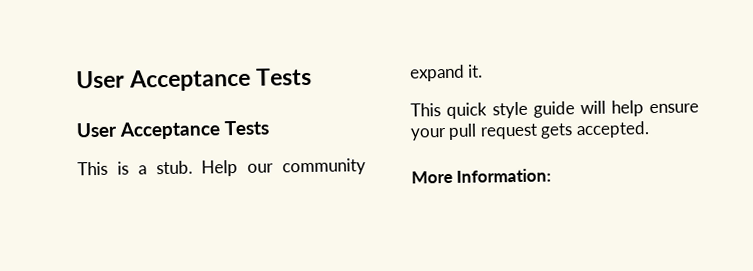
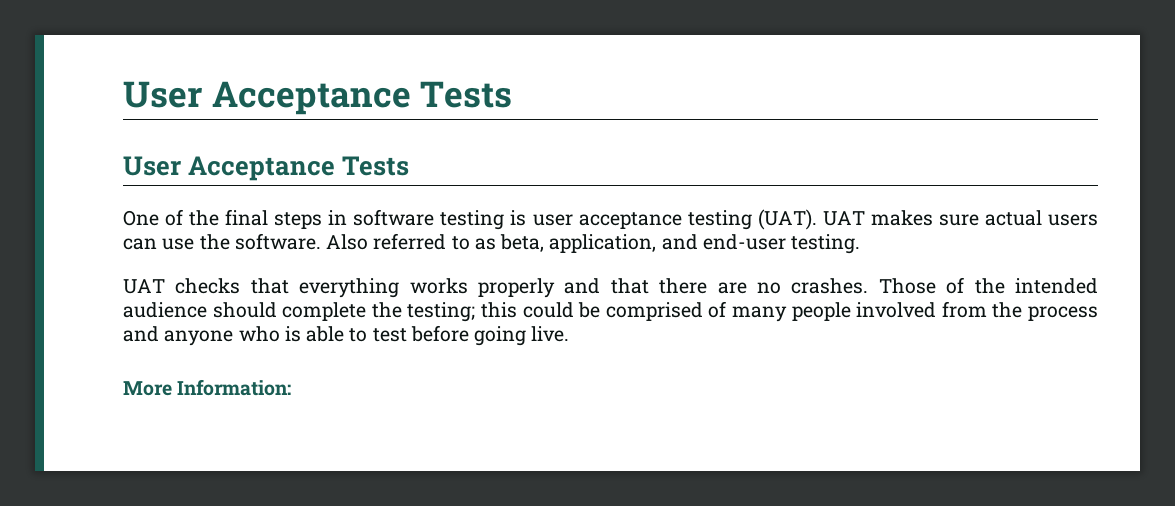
[77,158,366,177] [410,64,484,82] [410,100,699,119] [410,121,650,141] This is a stub. Help our community expand it. // This quick style guide will help ensure your pull request gets accepted. -> [123,209,1098,230] [123,233,861,254] [123,277,1098,298] [123,301,1099,322] [123,325,570,346] One of the final steps in software testing is user acceptance testing (UAT). UAT makes sure actual users can use the software. Also referred to as beta, application, and end-user testing. // UAT checks that everything works properly and that there are no crashes. Those of the intended audience should complete the testing; this could be comprised of many people involved from the process and anyone who is able to test before going live.

